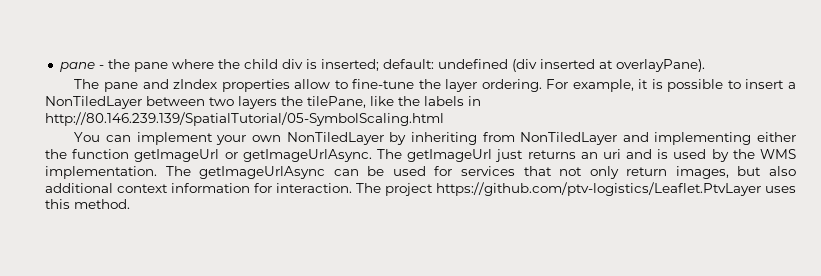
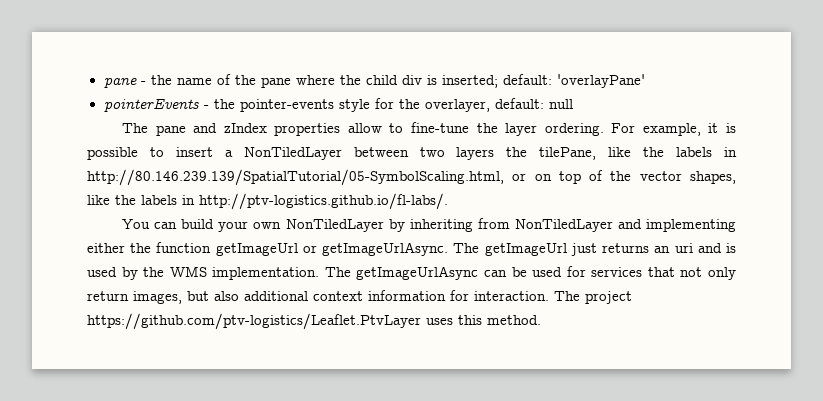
(130, 64) none -> [176,74,256,85] name of the
[437,59,705,72] undefined (div inserted at overlayPane). -> [556,74,645,88] [103,98,573,112] 'overlayPane' // pointerEvents - the pointer-events style for the overlayer, default: null
[45,112,444,126] http://80.146.239.139/SpatialTutorial/05-SymbolScaling.html -> [87,169,737,186] [87,193,448,210] http://80.146.239.139/SpatialTutorial/05-SymbolScaling.html, or on top of the vector shapes, like the labels in http://ptv-logistics.github.io/fl-labs/.
[136,132,213,145] implement -> [181,219,215,229] build

